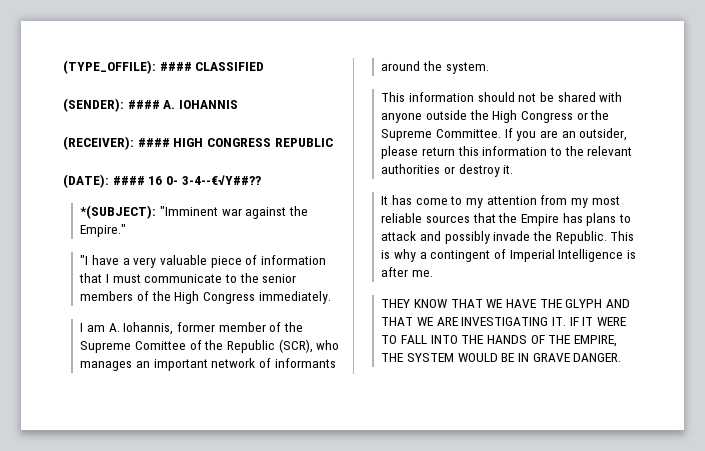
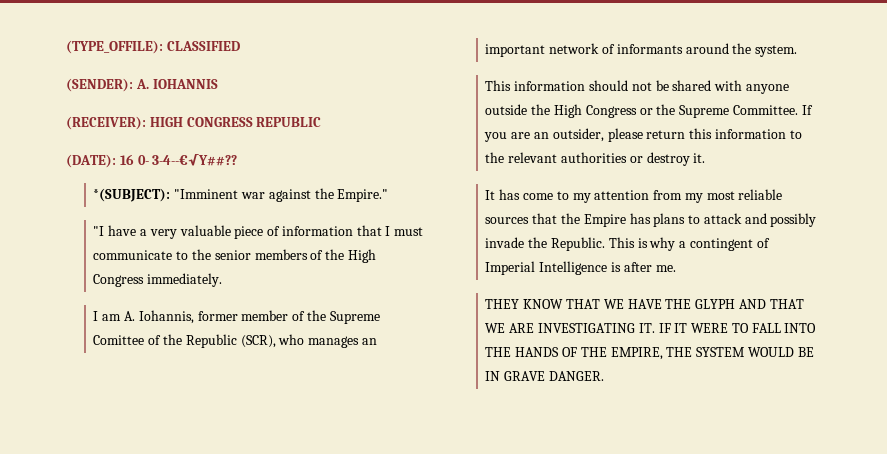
[159,62,192,71] #### -> (163, 47) none
[127,100,160,109] #### -> (133, 85) none
[137,138,170,147] #### -> (146, 123) none
[112,176,145,185] #### -> (116, 161) none

